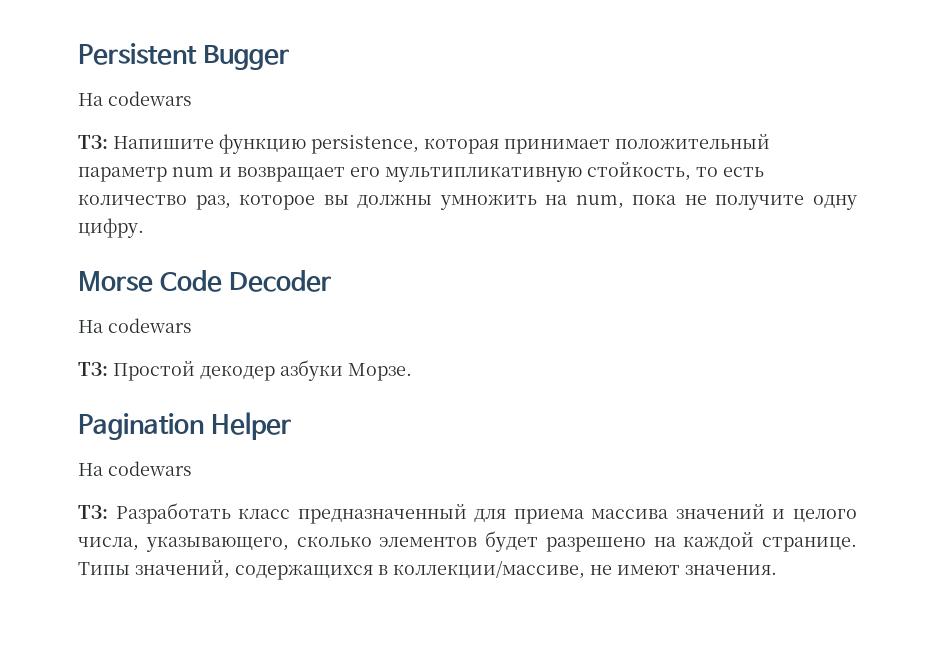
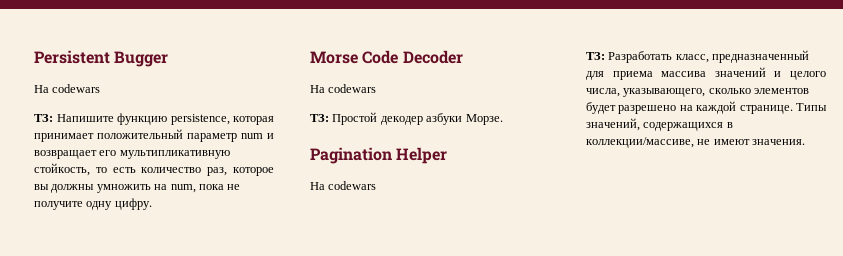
[238,508,291,519] класс -> [675,54,709,63] класс,

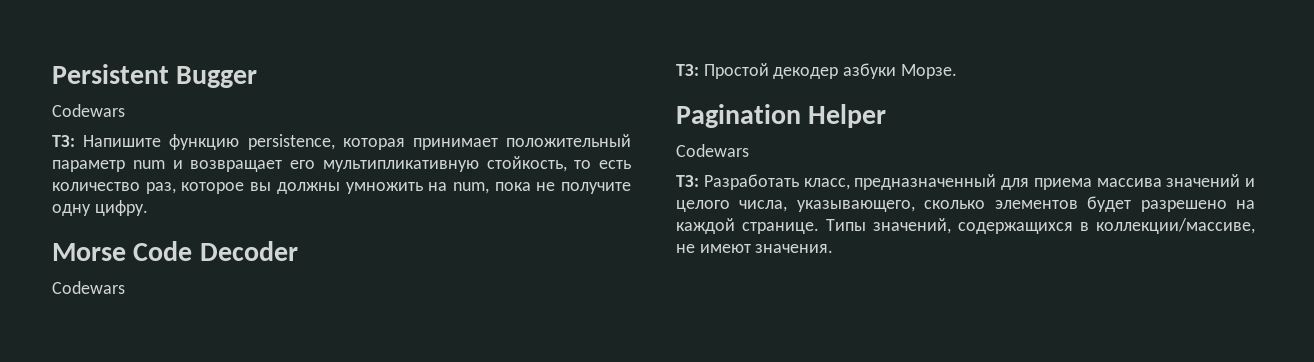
[34,84,101,93] На codewars -> [52,104,125,117] Codewars
[310,84,377,93] На codewars -> [52,281,125,294] Codewars
[310,181,377,190] На codewars -> [676,144,749,157] Codewars

